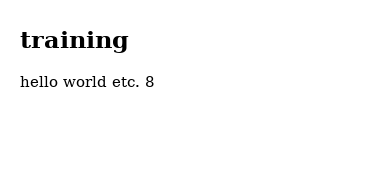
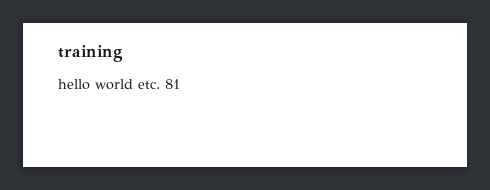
[145,76,155,87] 8 -> [165,79,180,89] 81

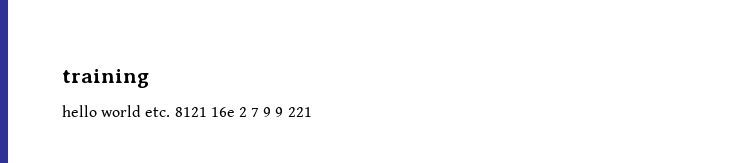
[165,79,180,89] 81 -> [174,107,312,117] 8121 16e 2 7 9 9 221

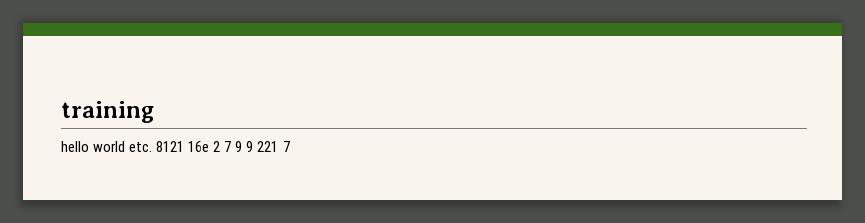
(312, 112) none -> [282,141,290,152] 7

